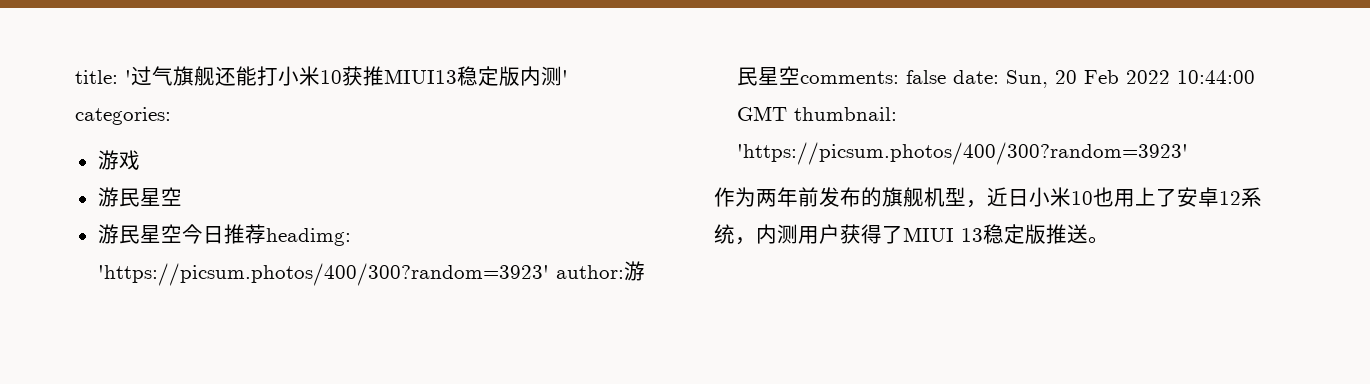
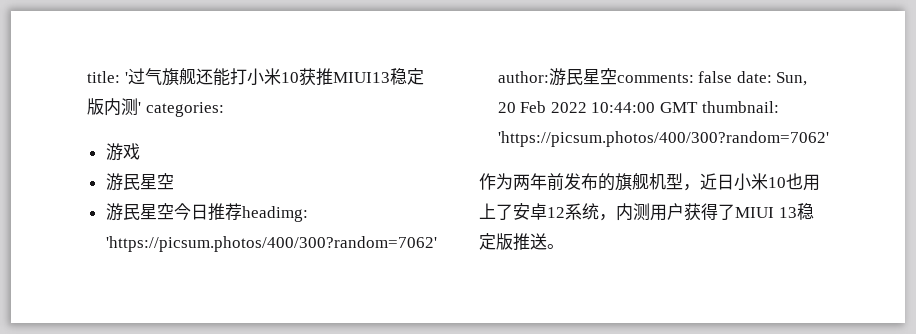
[97,263,549,286] 'https://picsum.photos/400/300?random=3923' -> [105,236,437,252] 'https://picsum.photos/400/300?random=7062'
[736,142,1188,165] 'https://picsum.photos/400/300?random=3923' -> [497,131,829,147] 'https://picsum.photos/400/300?random=7062'

